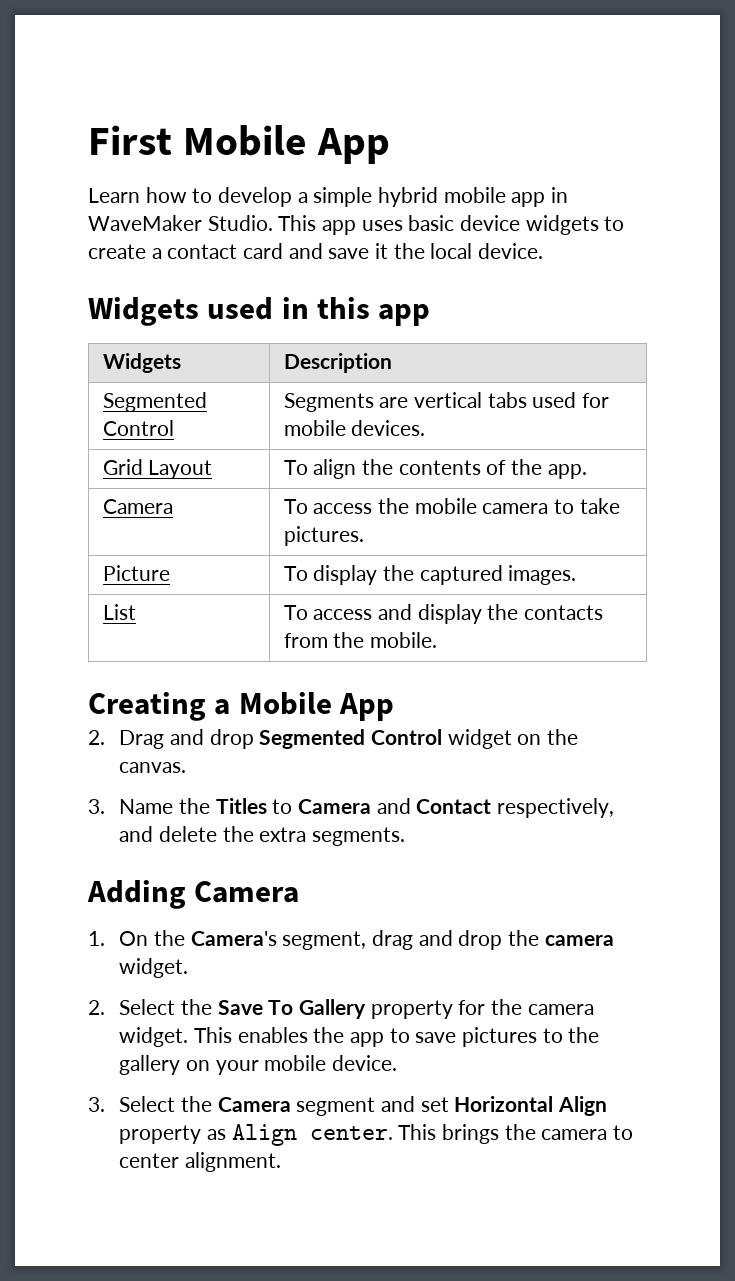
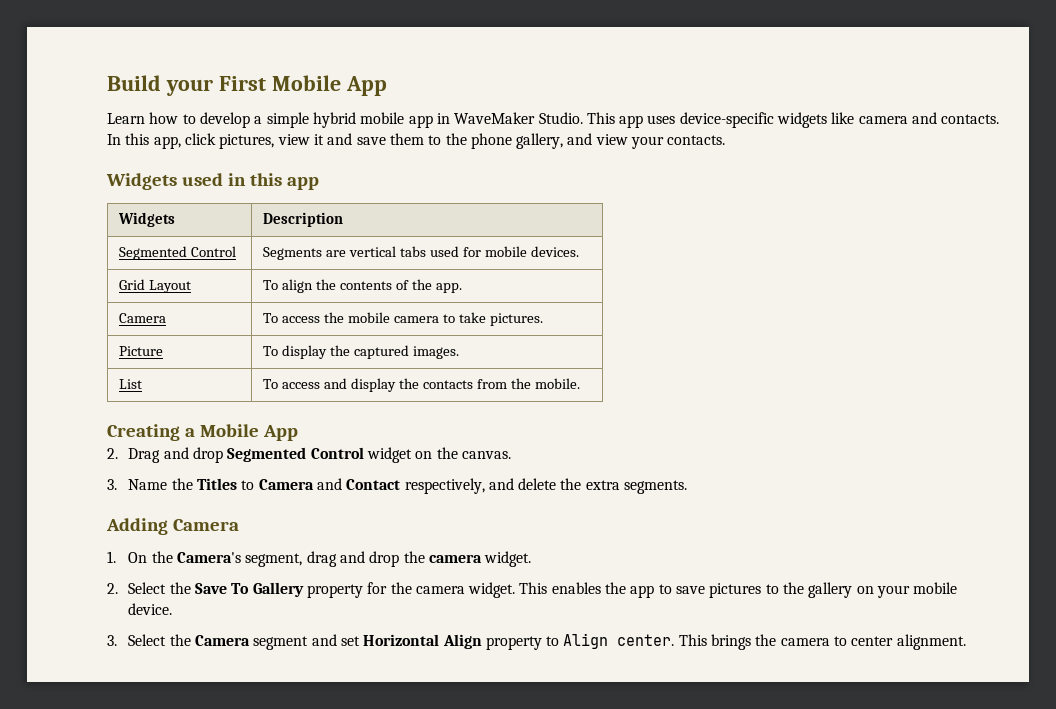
(88, 140) none -> [107,75,213,96] Build your
[408,215,625,235] [88,243,544,259] basic device widgets to create a contact card and save it the local device. -> [679,112,1000,128] [107,133,726,149] device-specific widgets like camera and contacts. In this app, click pictures, view it and save them to the phone gallery, and view your contacts.
[206,1129,226,1140] as -> [546,636,560,646] to

